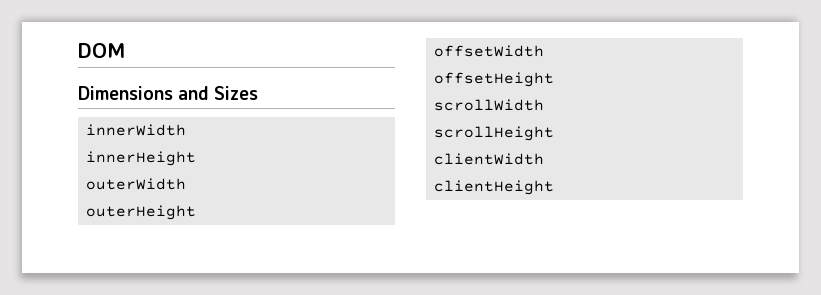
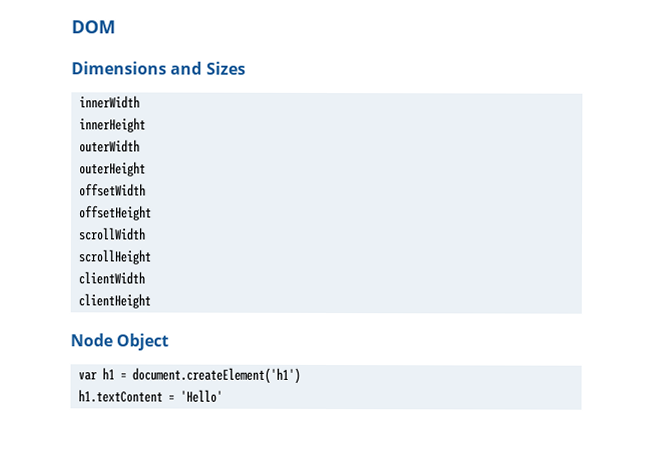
(554, 187) none -> [70,333,170,351] [78,367,302,384] [78,389,224,403] // Node Object // var h1 = document.createElement('h1') // h1.textContent = 'Hello'

